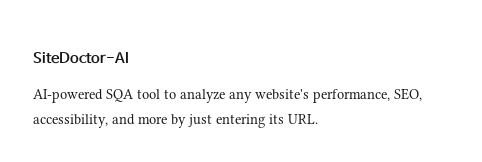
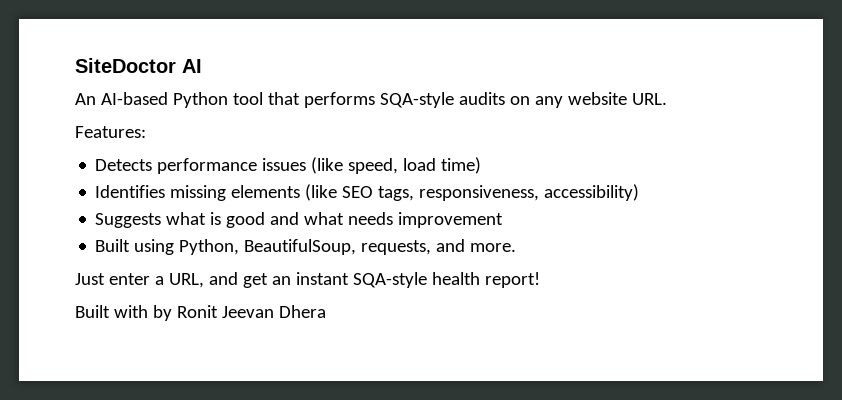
[33,52,129,64] [33,88,422,103] [33,114,318,128] SiteDoctor-AI // AI-powered SQA tool to analyze any website's performance, SEO, accessibility, and more by just entering its URL. -> [75,58,202,73] [75,92,667,108] [75,126,146,138] [95,157,482,174] [95,184,640,201] [95,212,504,228] [95,239,517,255] [75,272,540,288] [75,305,326,321] SiteDoctor AI // An AI-based Python tool that performs SQA-style audits on any website URL. // Features: // Detects performance issues (like speed, load time) // Identifies missing elements (like SEO tags, responsiveness, accessibility) // Suggests what is good and what needs improvement // Built using Python, BeautifulSoup, requests, and more. // Just enter a URL, and get an instant SQA-style health report! // Built with by Ronit Jeevan Dhera

